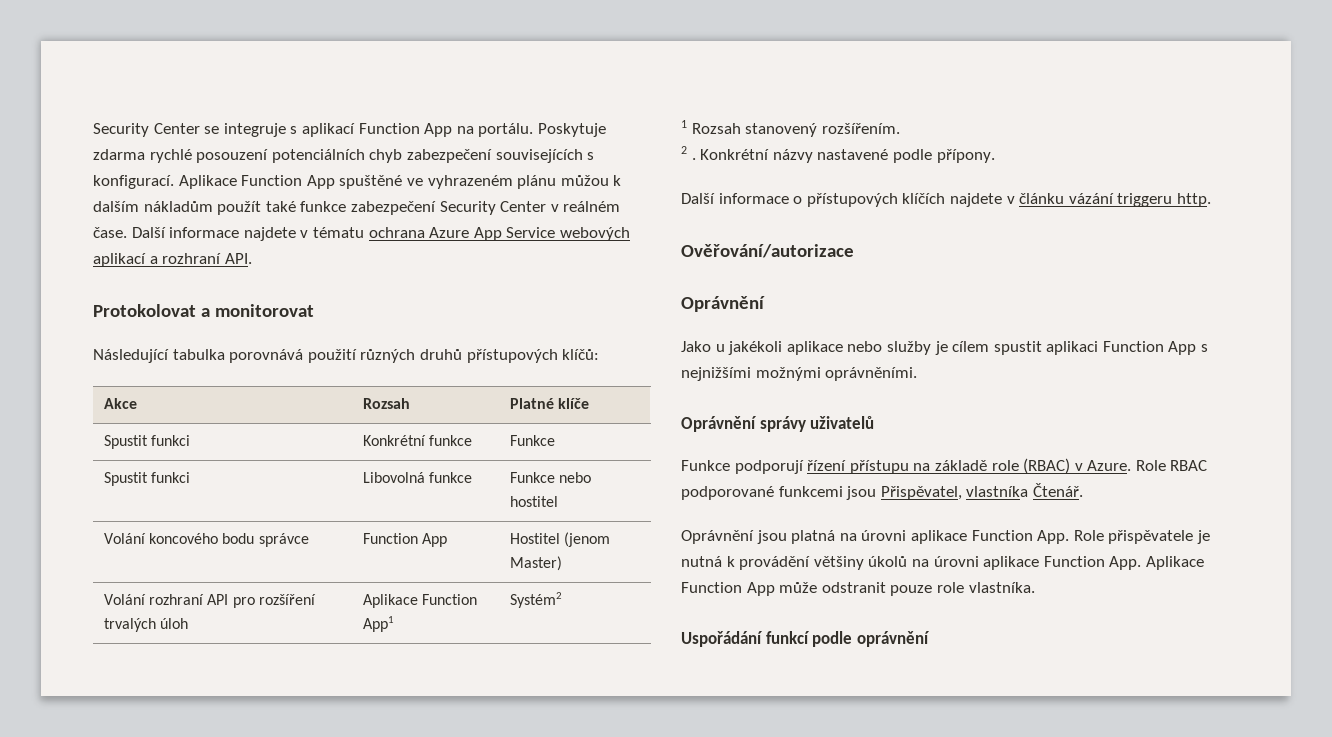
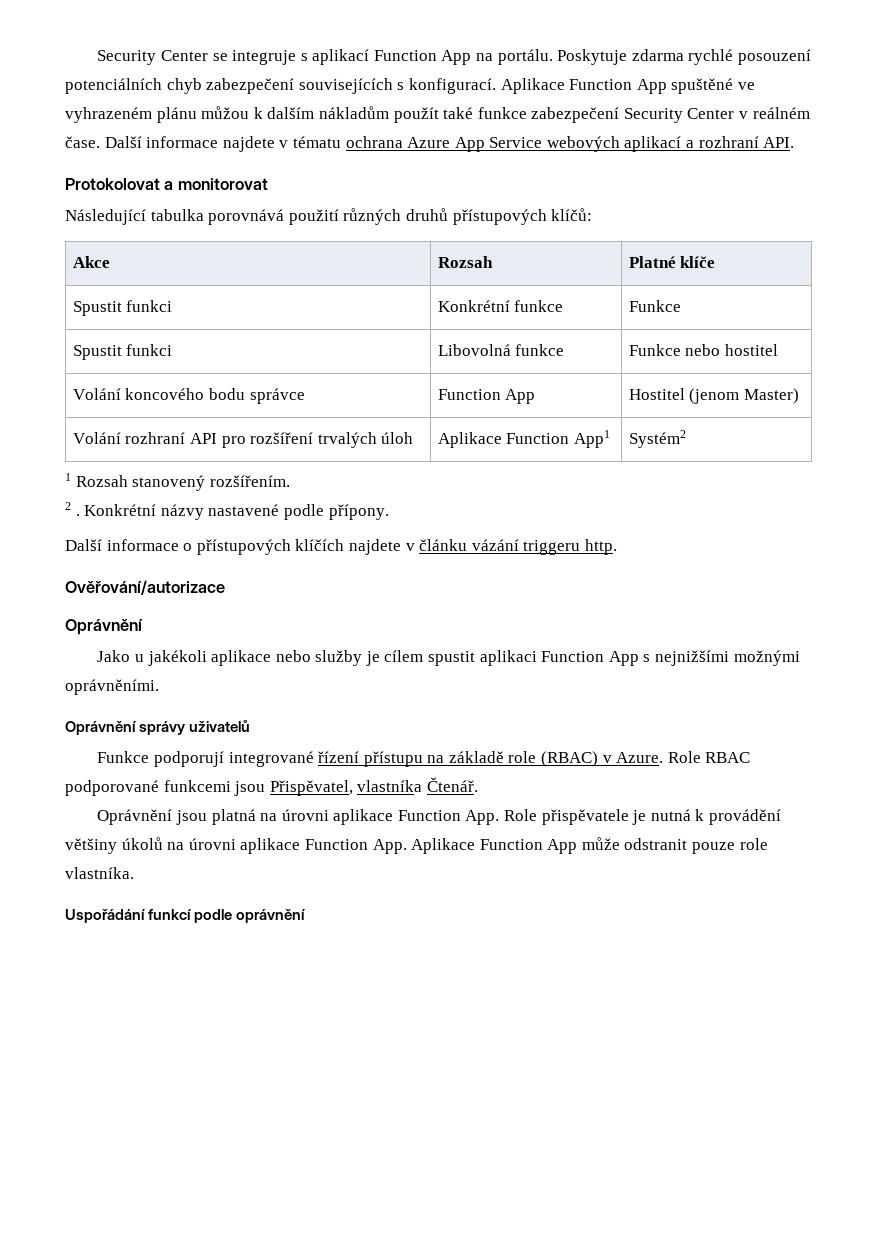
(804, 467) none -> [228,751,314,767] integrované

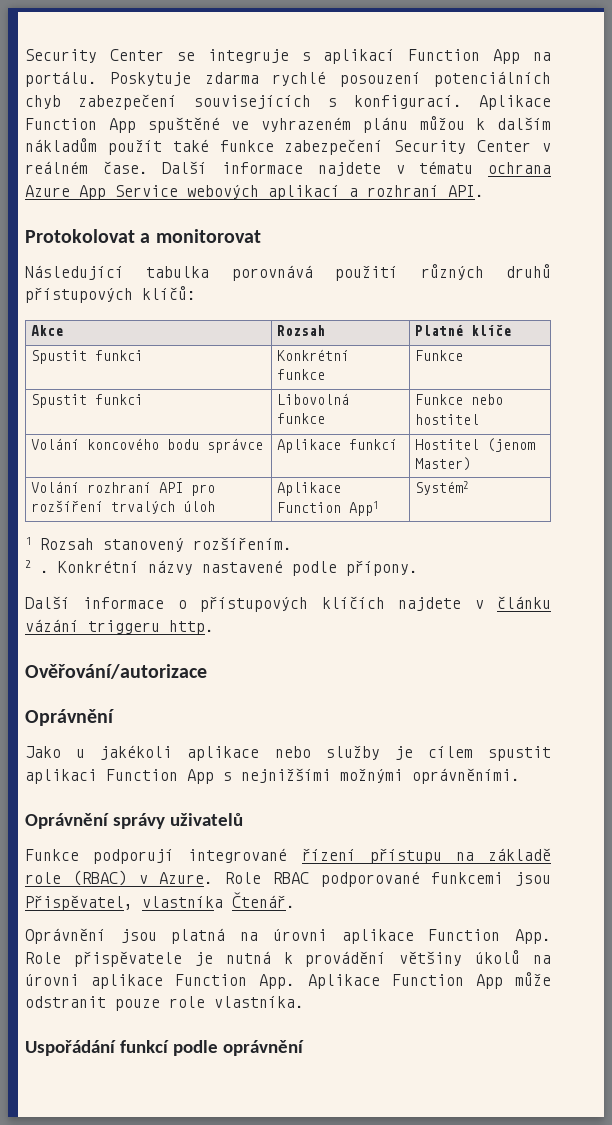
[437,389,536,404] Function App -> [277,439,398,453] Aplikace funkcí

